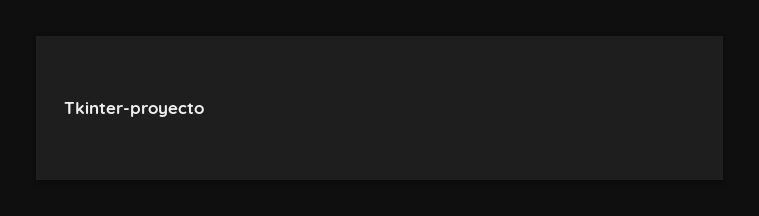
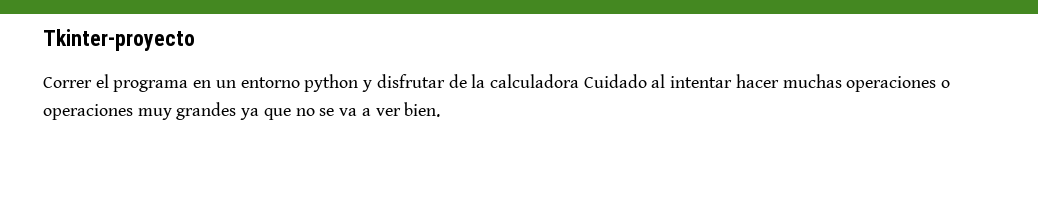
(204, 109) none -> [43,74,951,92] [43,102,441,120] // Correr el programa en un entorno python y disfrutar de la calculadora Cuidado al intentar hacer muchas operaciones o operaciones muy grandes ya que no se va a ver bien.

